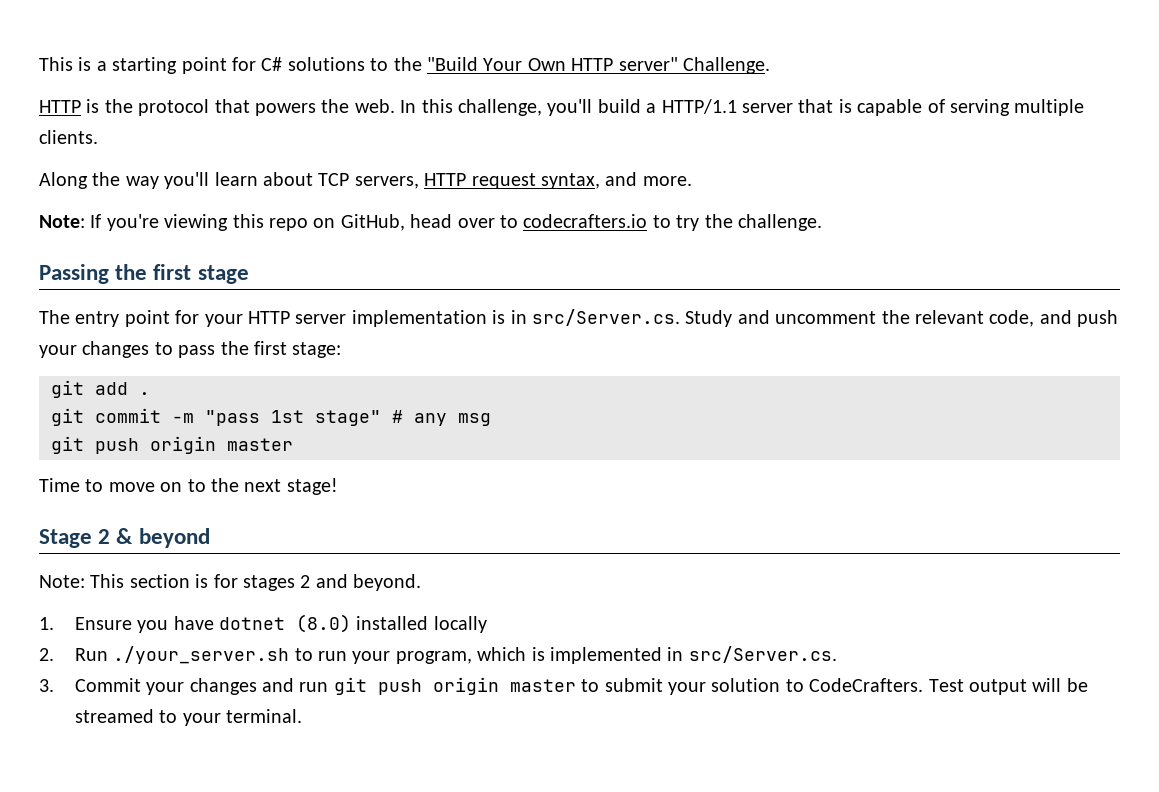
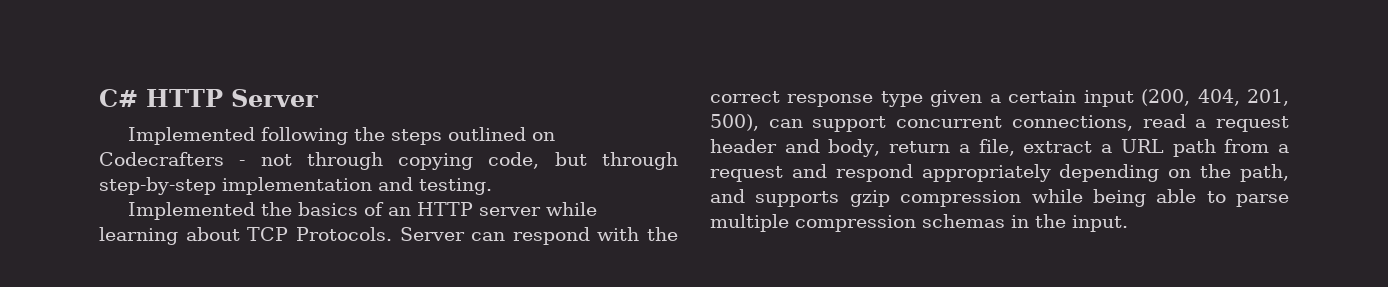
[39,57,770,74] [39,99,1085,116] [39,130,98,144] [39,172,692,189] [39,214,822,231] [39,264,249,284] [39,309,1119,327] [39,341,342,358] [51,380,150,398] [51,408,491,426] [51,436,293,454] [39,478,338,495] [39,528,210,548] [39,574,422,591] [39,614,487,633] [39,646,837,664] [39,677,1088,695] [74,709,302,726] This is a starting point for C# solutions to the "Build Your Own HTTP server" Challenge. // HTTP is the protocol that powers the web. In this challenge, you'll build a HTTP/1.1 server that is capable of serving multiple clients. // Along the way you'll learn about TCP servers, HTTP request syntax, and more. // Note: If you're viewing this repo on GitHub, head over to codecrafters.io to try the challenge. // Passing the first stage // The entry point for your HTTP server implementation is in src/Server.cs. Study and uncomment the relevant code, and push your changes to pass the first stage: // git add . // git commit -m "pass 1st stage" # any msg // git push origin master // Time to move on to the next stage! // Stage 2 & beyond // Note: This section is for stages 2 and beyond. // 1. Ensure you have dotnet (8.0) installed locally // 2. Run ./your_server.sh to run your program, which is implemented in src/Server.cs. // 3. Commit your changes and run git push origin master to submit your solution to CodeCrafters. Test output will be streamed to your terminal. -> [99,89,318,107] [128,127,556,145] [99,152,678,170] [99,177,492,195] [128,202,598,220] [99,227,678,245] [710,89,1289,107] [710,114,1289,132] [710,139,1289,157] [710,164,1289,182] [710,189,1289,207] [710,214,1128,232] C# HTTP Server // Implemented following the steps outlined on Codecrafters - not through copying code, but through step-by-step implementation and testing. // Implemented the basics of an HTTP server while learning about TCP Protocols. Server can respond with the correct response type given a certain input (200, 404, 201, 500), can support concurrent connections, read a request header and body, return a file, extract a URL path from a request and respond appropriately depending on the path, and supports gzip compression while being able to parse multiple compression schemas in the input.

